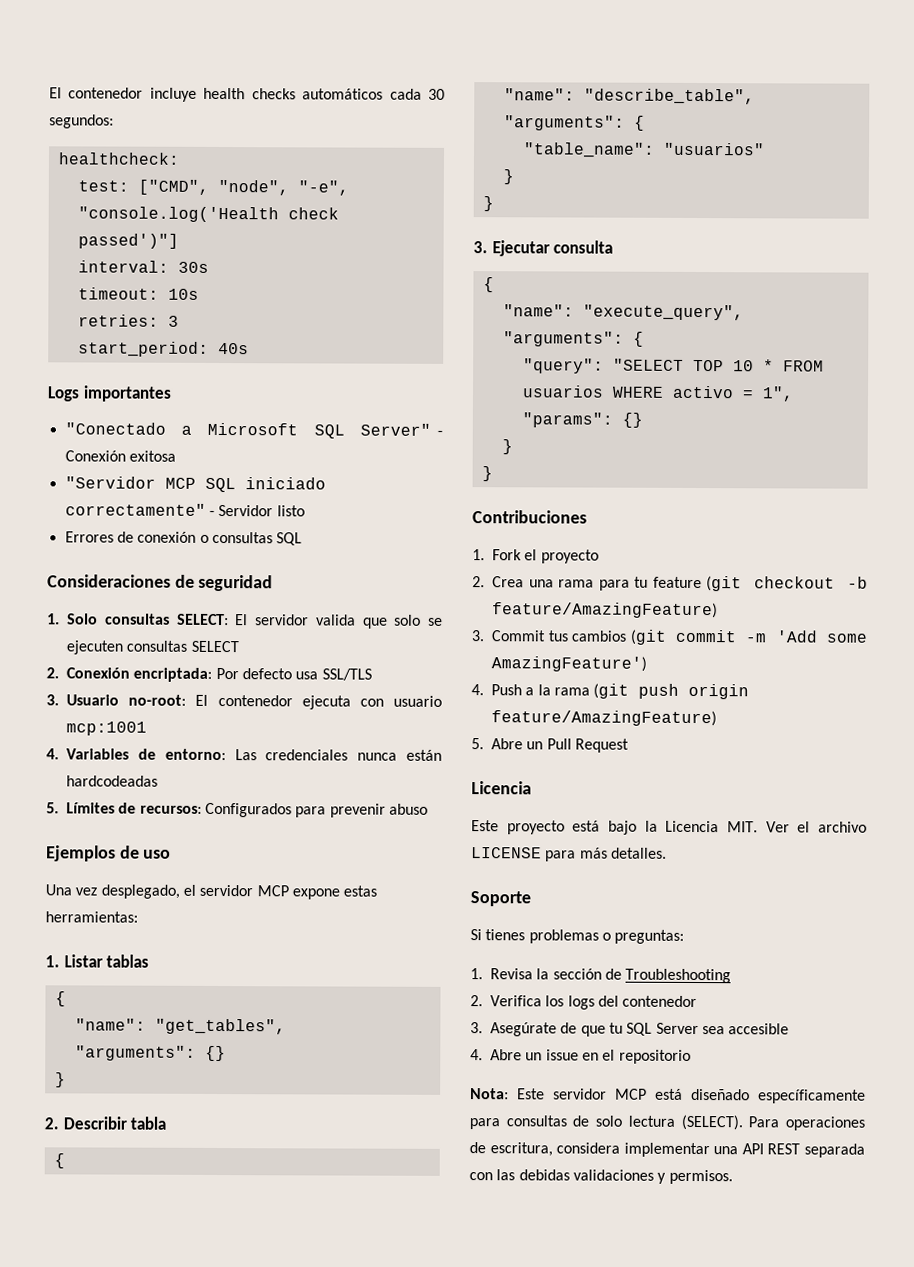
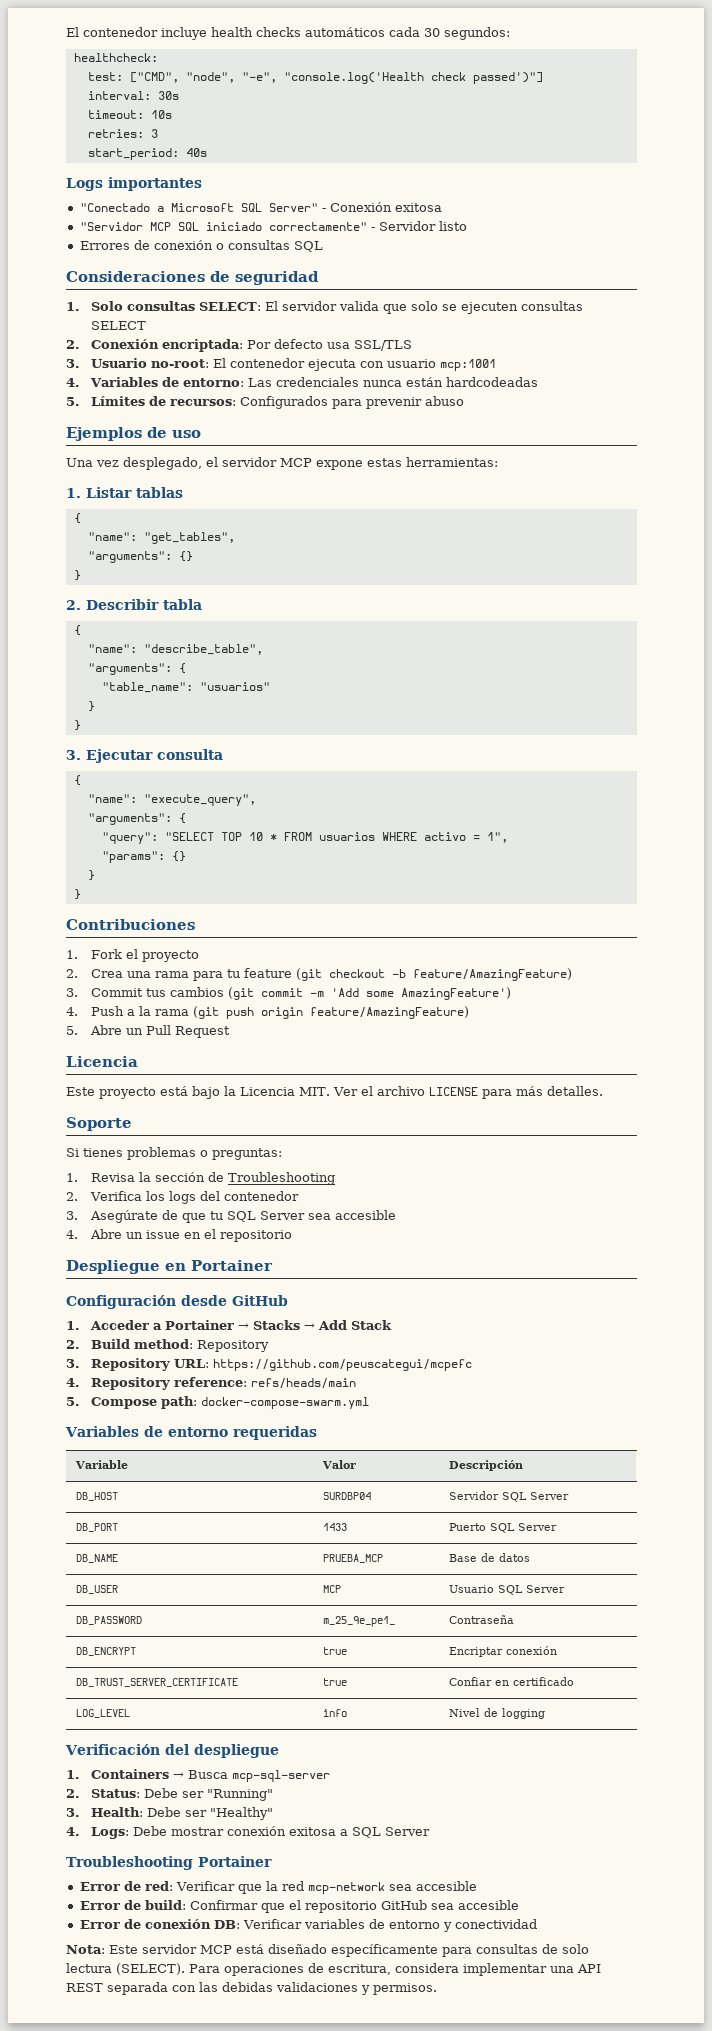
(691, 1056) none -> [66,1260,273,1274] [66,1295,288,1309] [66,1320,392,1330] [66,1339,269,1352] [66,1358,472,1371] [66,1377,356,1390] [66,1396,369,1409] [65,1426,317,1440] [74,1460,128,1469] [321,1460,356,1469] [448,1460,523,1471] [75,1492,118,1501] [322,1492,371,1500] [448,1491,569,1502] [75,1523,118,1532] [322,1523,347,1531] [448,1523,557,1533] [75,1554,118,1563] [322,1554,383,1563] [448,1553,530,1562] [75,1585,118,1594] [322,1585,341,1593] [448,1585,565,1595] [75,1616,142,1625] [322,1616,395,1627] [448,1615,514,1624] [75,1647,136,1656] [322,1647,347,1655] [448,1646,557,1657] [75,1678,238,1687] [322,1678,347,1686] [448,1677,574,1686] [75,1709,130,1718] [322,1709,347,1717] [448,1708,545,1719] [65,1744,279,1758] [66,1769,330,1782] [66,1788,273,1801] [66,1807,273,1820] [66,1826,430,1839] [66,1856,272,1870] [79,1881,477,1894] [79,1900,519,1913] [79,1919,537,1932] // Despliegue en Portainer // Configuración desde GitHub // 1. Acceder a Portainer → Stacks → Add Stack // 2. Build method: Repository // 3. Repository URL: https://github.com/peuscategui/mcpefc // 4. Repository reference: refs/heads/main // 5. Compose path: docker-compose-swarm.yml // Variables de entorno requeridas // Variable | Valor | Descripción // DB_HOST | SURDBP04 | Servidor SQL Server // DB_PORT | 1433 | Puerto SQL Server // DB_NAME | PRUEBA_MCP | Base de datos // DB_USER | MCP | Usuario SQL Server // DB_PASSWORD | m_25_9e_pe1_ | Contraseña // DB_ENCRYPT | true | Encriptar conexión // DB_TRUST_SERVER_CERTIFICATE | true | Confiar en certificado // LOG_LEVEL | info | Nivel de logging // Verificación del despliegue // 1. Containers → Busca mcp-sql-server // 2. Status: Debe ser "Running" // 3. Health: Debe ser "Healthy" // 4. Logs: Debe mostrar conexión exitosa a SQL Server // Troubleshooting Portainer // Error de red: Verificar que la red mcp-network sea accesible // Error de build: Confirmar que el repositorio GitHub sea accesible // Error de conexión DB: Verificar variables de entorno y conectividad

